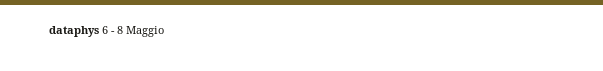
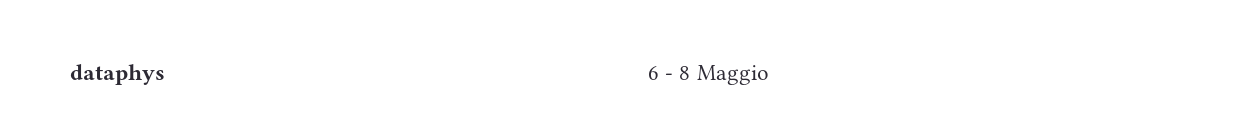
(99, 31) none -> (165, 74) //

